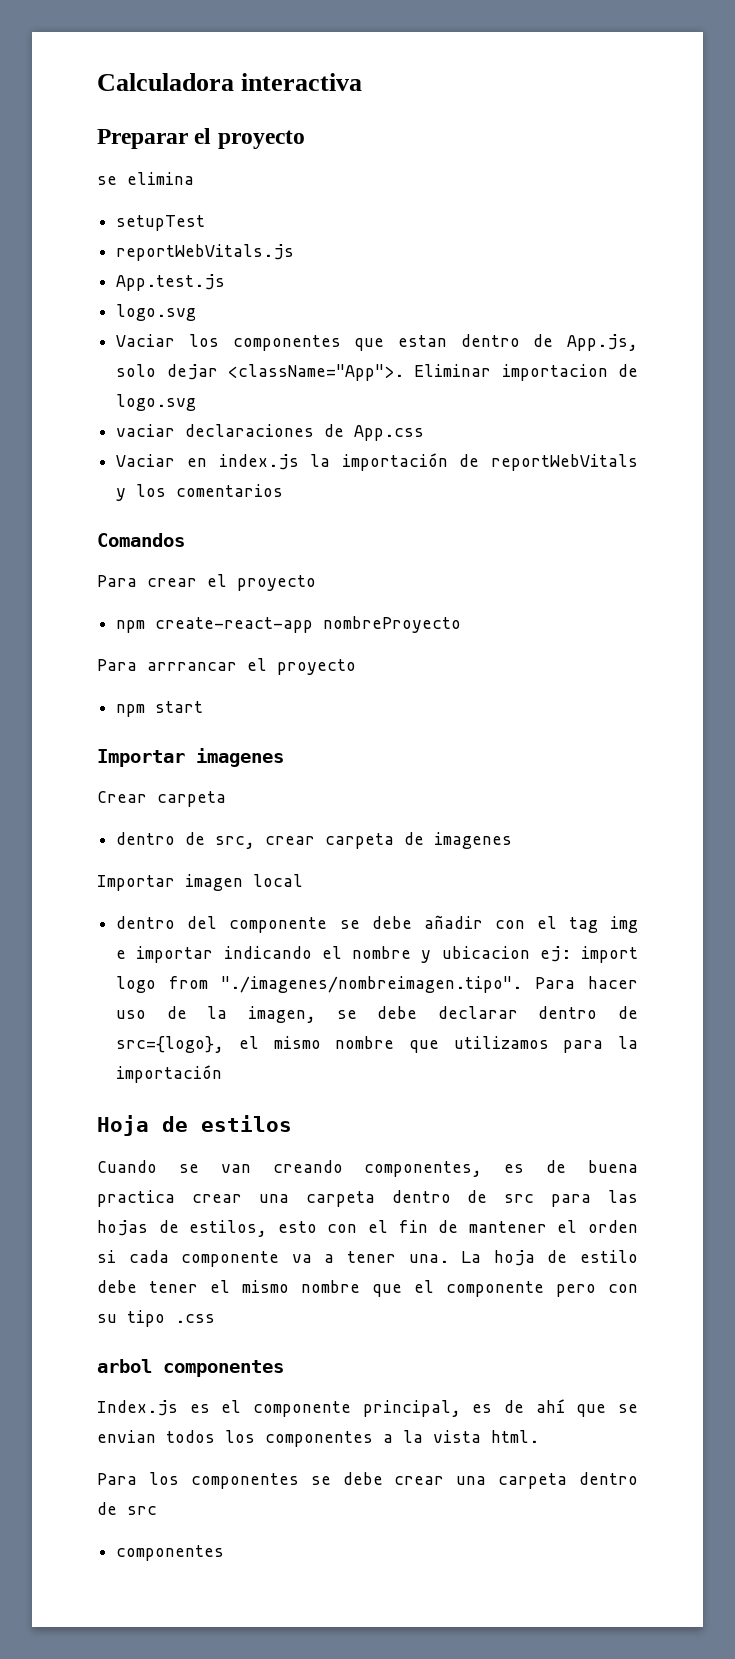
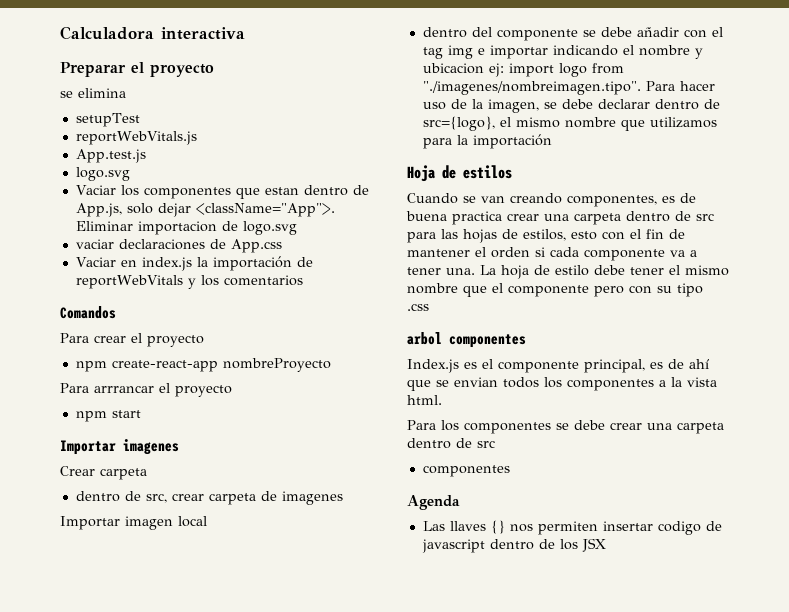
(225, 1553) none -> [407,495,460,510] [422,520,722,535] [421,538,606,553] // Agenda // Las llaves {} nos permiten insertar codigo de javascript dentro de los JSX

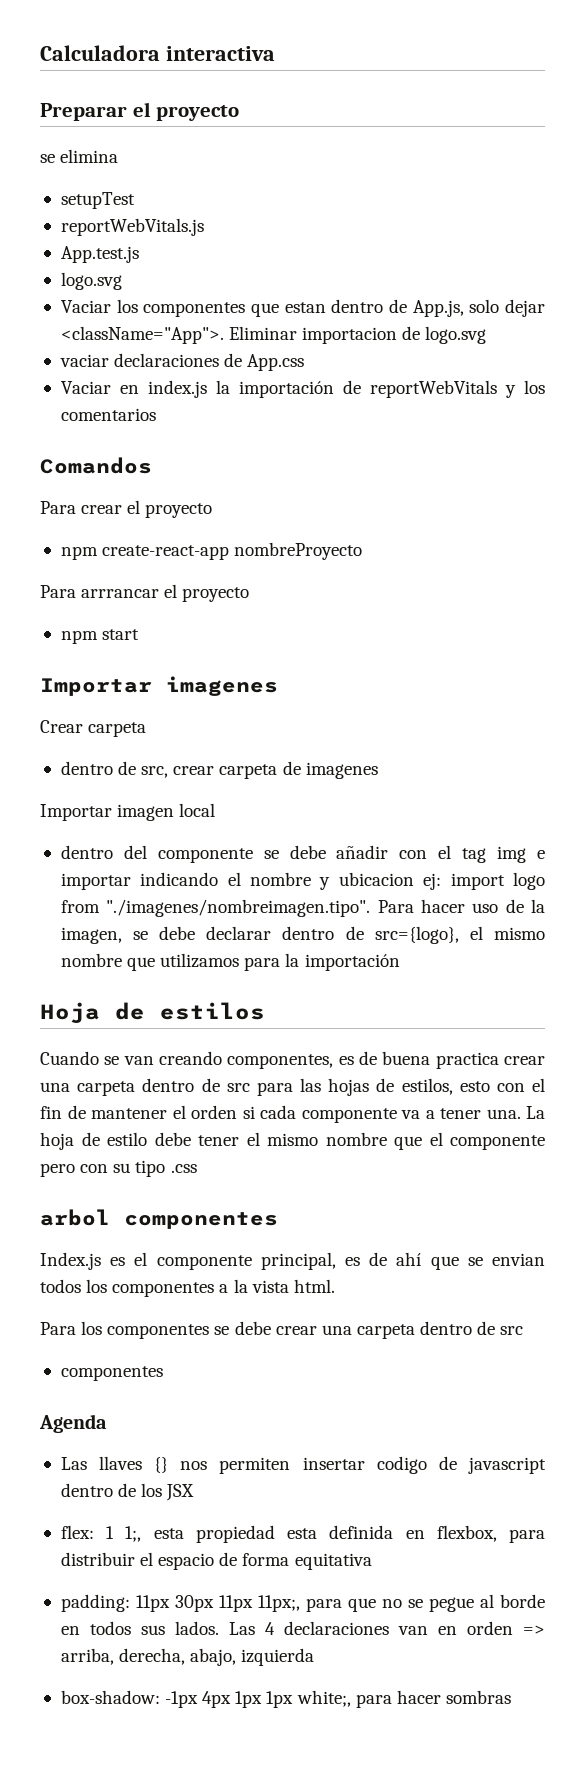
(606, 545) none -> [60,1525,546,1543] [60,1552,372,1570] [60,1594,545,1612] [60,1621,545,1635] [60,1648,315,1666] [60,1690,511,1708] // flex: 1 1;, esta propiedad esta definida en flexbox, para distribuir el espacio de forma equitativa // padding: 11px 30px 11px 11px;, para que no se pegue al borde en todos sus lados. Las 4 declaraciones van en orden => arriba, derecha, abajo, izquierda // box-shadow: -1px 4px 1px 1px white;, para hacer sombras

